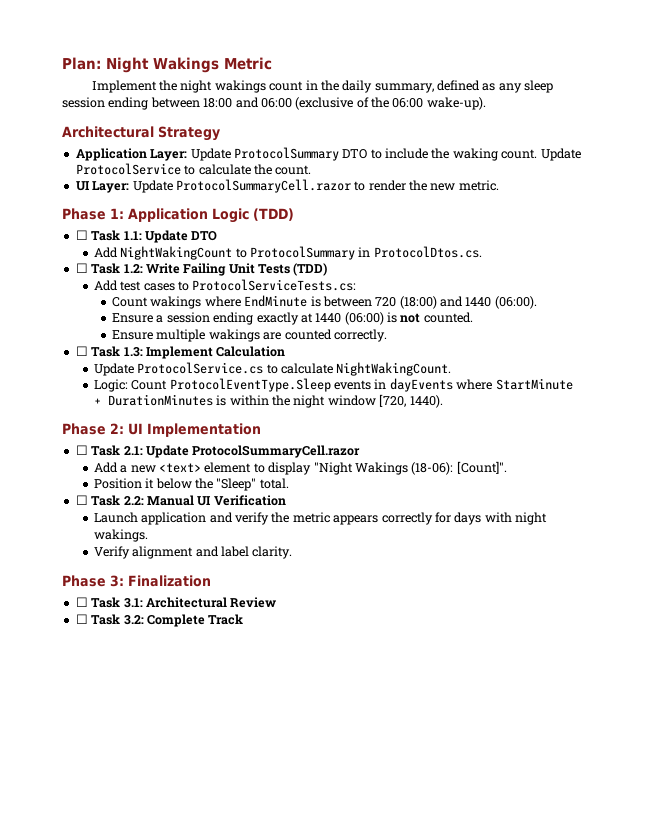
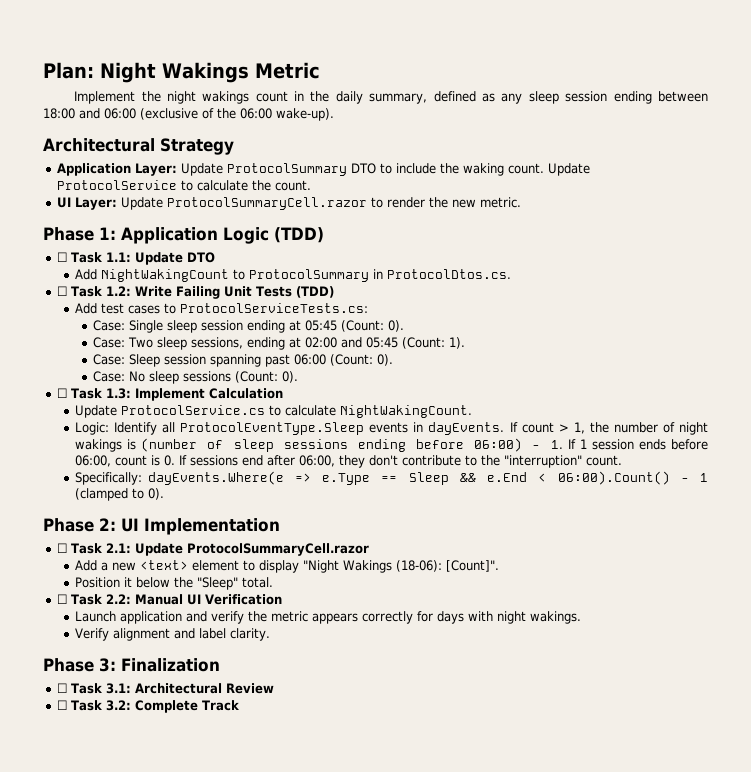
[112,295,537,309] [112,312,473,325] [112,329,387,342] Count wakings where EndMinute is between 720 (18:00) and 1440 (06:00). // Ensure a session ending exactly at 1440 (06:00) is not counted. // Ensure multiple wakings are counted correctly. -> [93,320,405,333] [93,337,466,350] [93,354,394,367] [93,371,299,384] Case: Single sleep session ending at 05:45 (Count: 0). // Case: Two sleep sessions, ending at 02:00 and 05:45 (Count: 1). // Case: Sleep session spanning past 06:00 (Count: 0). // Case: No sleep sessions (Count: 0).
[131,380,168,390] Count -> [114,422,176,435] Identify all
[389,378,573,392] [93,394,443,408] dayEvents where StartMinute + DurationMinutes is within the night window [720, 1440). -> [428,422,708,435] [75,438,709,452] [75,455,623,468] [75,471,708,485] [75,488,165,501] dayEvents. If count > 1, the number of night wakings is (number of sleep sessions ending before 06:00) - 1. If 1 session ends before 06:00, count is 0. If sessions end after 06:00, they don't contribute to the "interruption" count. // Specifically: dayEvents.Where(e => e.Type == Sleep && e.End < 06:00).Count() - 1 (clamped to 0).

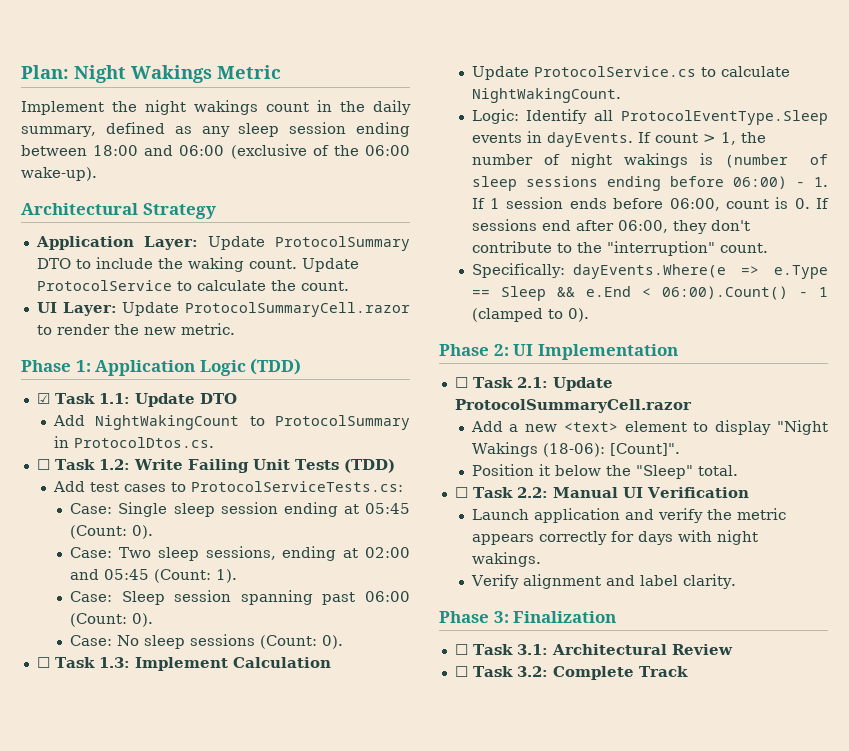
[56,252,67,262] ☐ -> [36,393,50,404] ☑

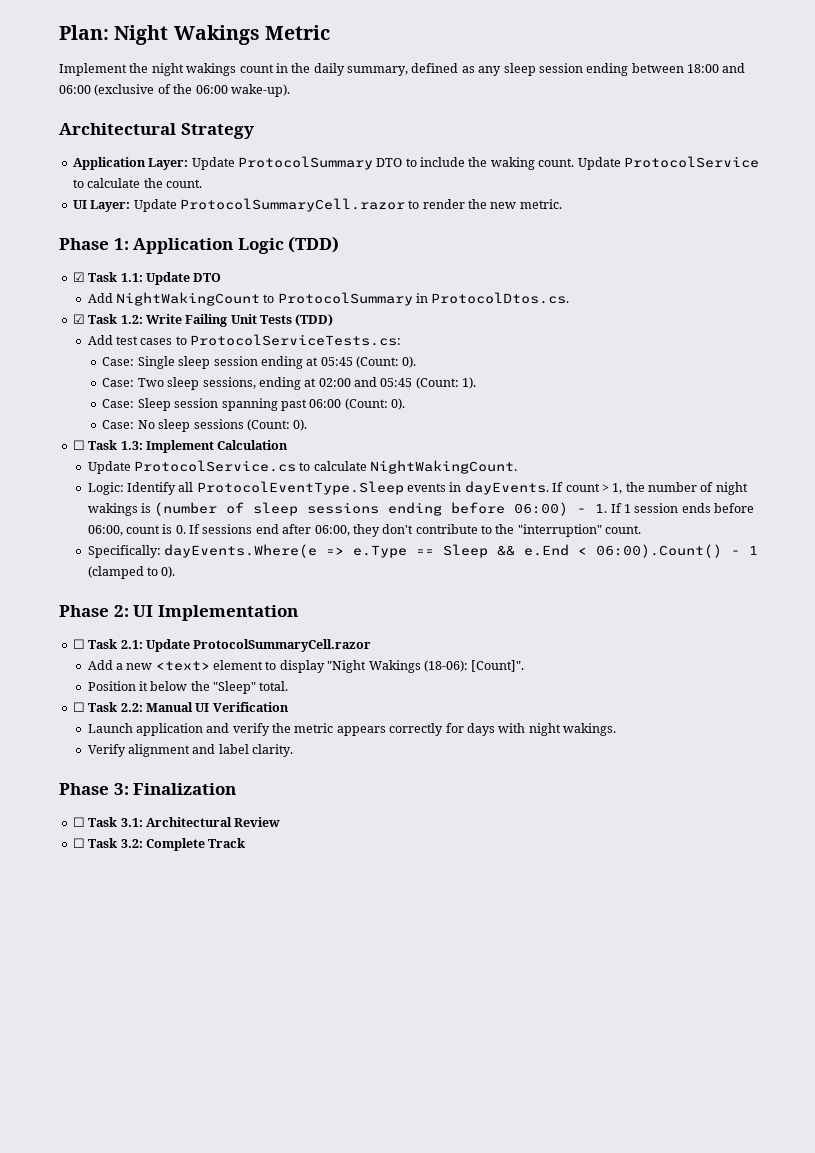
[36,459,50,470] ☐ -> [72,314,85,324] ☑

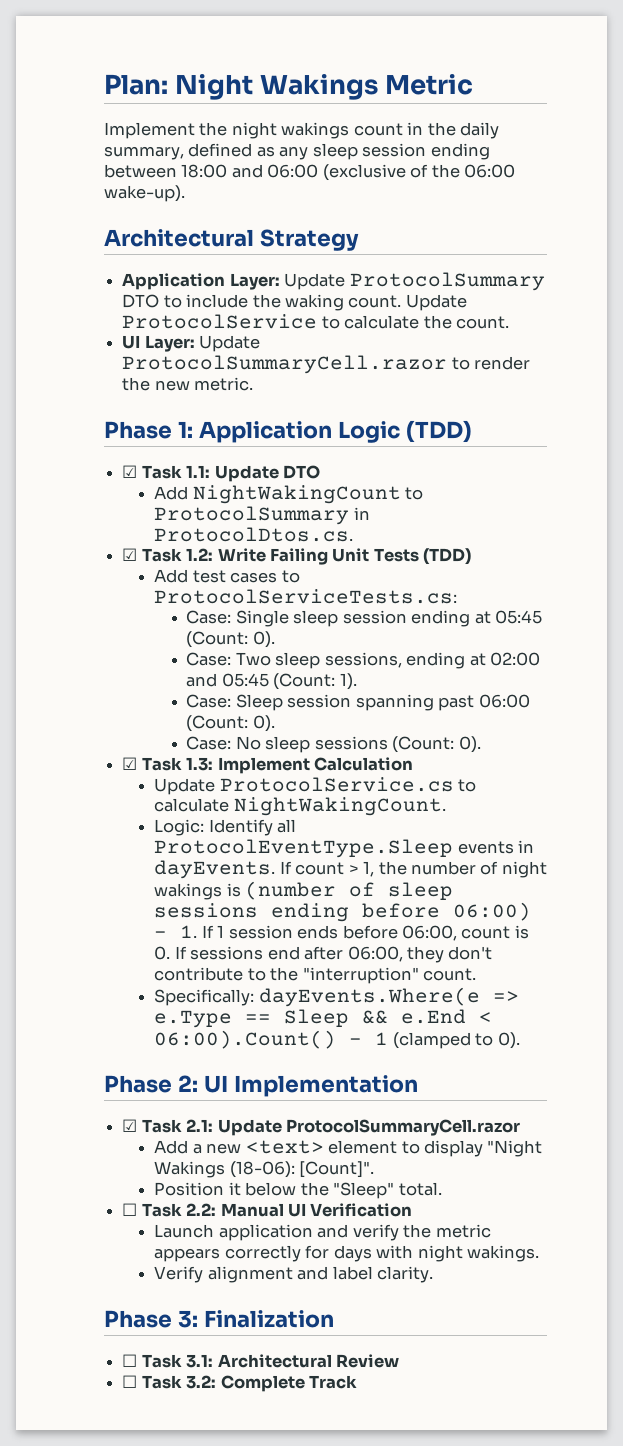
[72,440,85,450] ☐ -> [122,757,138,770] ☑
[72,639,85,649] ☐ -> [122,1119,138,1132] ☑

